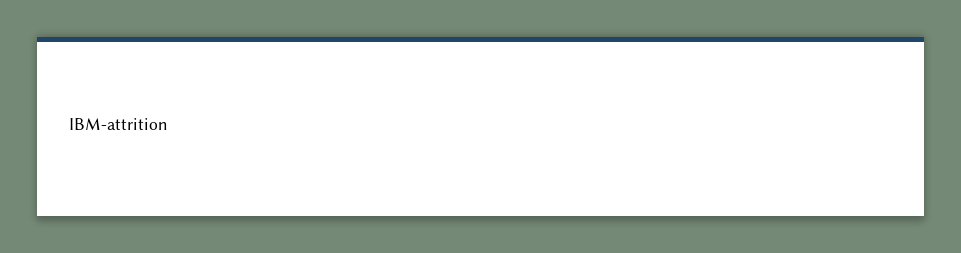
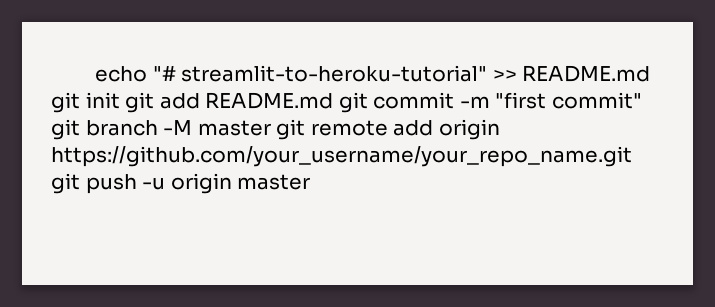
[69,118,167,130] IBM-attrition -> [95,65,651,82] [51,92,642,113] [51,119,500,140] [51,146,632,167] [51,173,311,194] echo "# streamlit-to-heroku-tutorial" >> README.md git init git add README.md git commit -m "first commit" git branch -M master git remote add origin https://github.com/your_username/your_repo_name.git git push -u origin master

